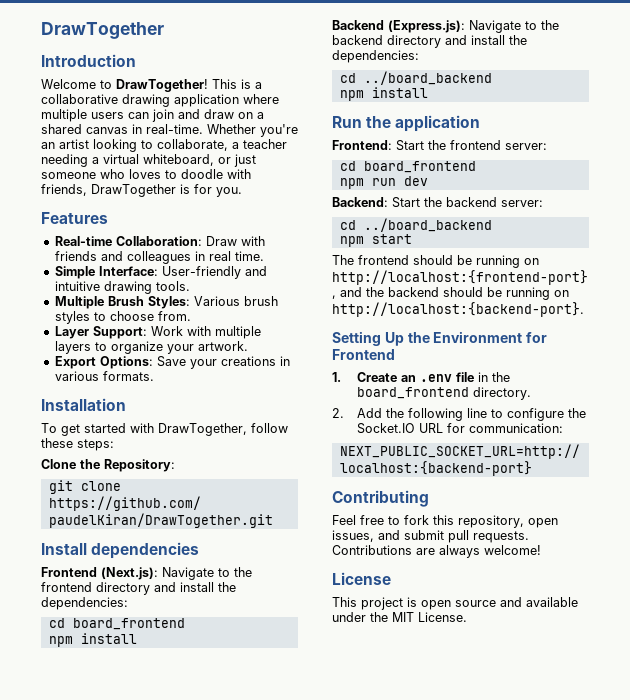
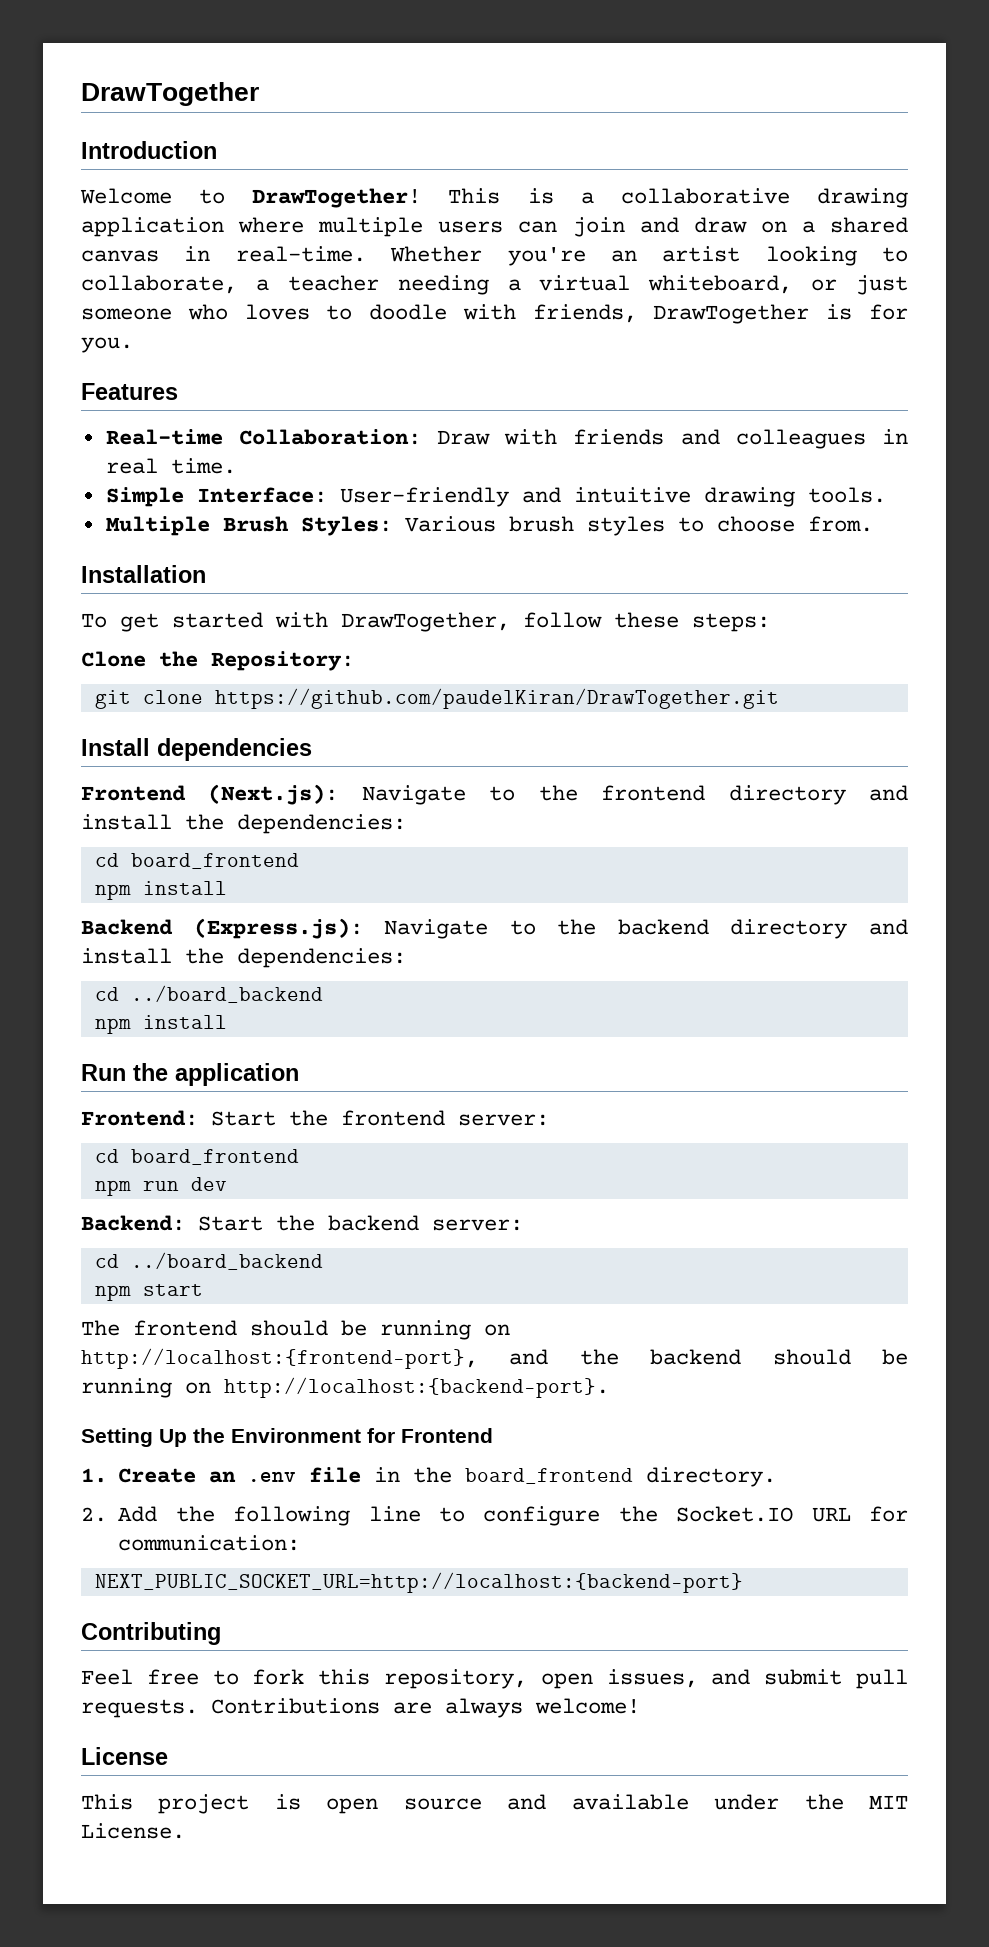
[54,326,261,339] [54,341,248,354] [54,356,290,369] [54,371,154,381] // Layer Support: Work with multiple layers to organize your artwork. // Export Options: Save your creations in various formats. -> (873, 524) none

